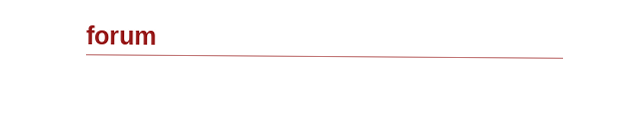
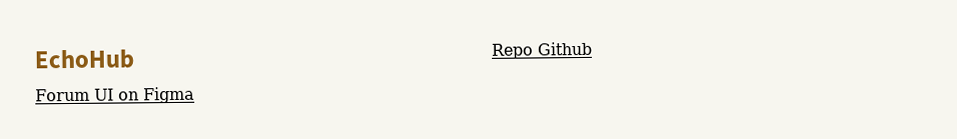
[86,25,157,45] forum -> [34,49,134,70] [35,86,195,104] [491,41,592,59] EchoHub // Forum UI on Figma // Repo Github

